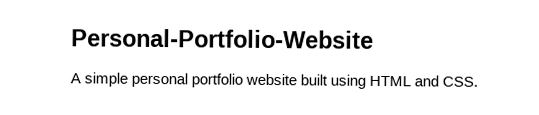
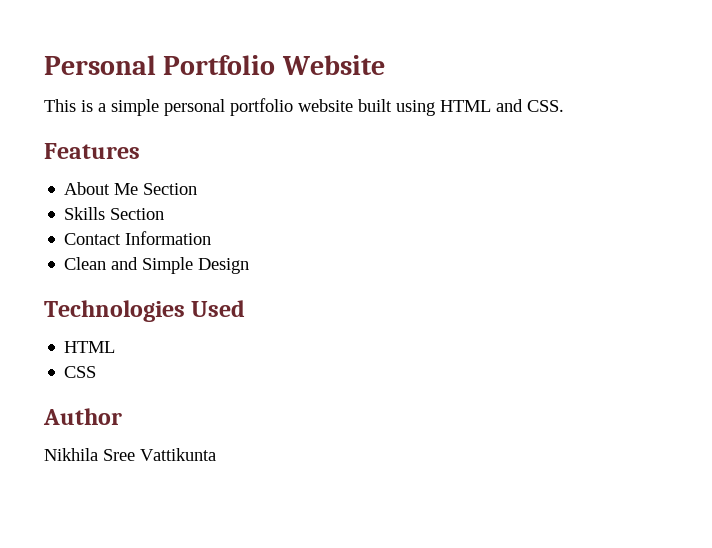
[71,28,374,49] [70,73,81,84] Personal-Portfolio-Website // A -> [44,55,385,75] [44,99,106,112] Personal Portfolio Website // This is a
(479, 81) none -> [44,143,140,159] [64,182,198,195] [64,207,165,220] [64,231,212,245] [64,257,250,274] [44,300,246,322] [64,341,116,353] [64,366,97,378] [43,408,122,425] [44,448,216,461] // Features // About Me Section // Skills Section // Contact Information // Clean and Simple Design // Technologies Used // HTML // CSS // Author // Nikhila Sree Vattikunta

